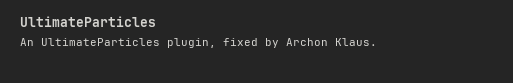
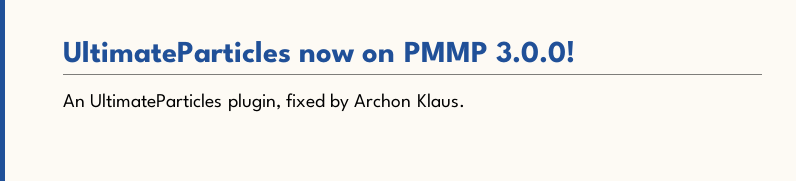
[20,16,156,27] UltimateParticles -> [63,41,575,63] UltimateParticles now on PMMP 3.0.0!

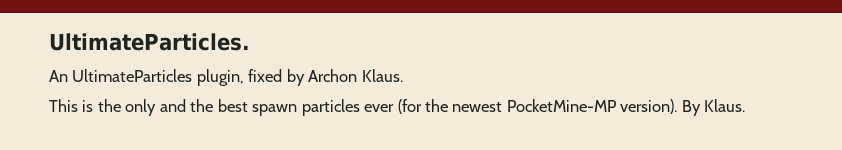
[63,41,575,63] UltimateParticles now on PMMP 3.0.0! -> [49,33,250,51] UltimateParticles.
(465, 100) none -> [49,99,746,116] // This is the only and the best spawn particles ever (for the newest PocketMine-MP version). By Klaus.

